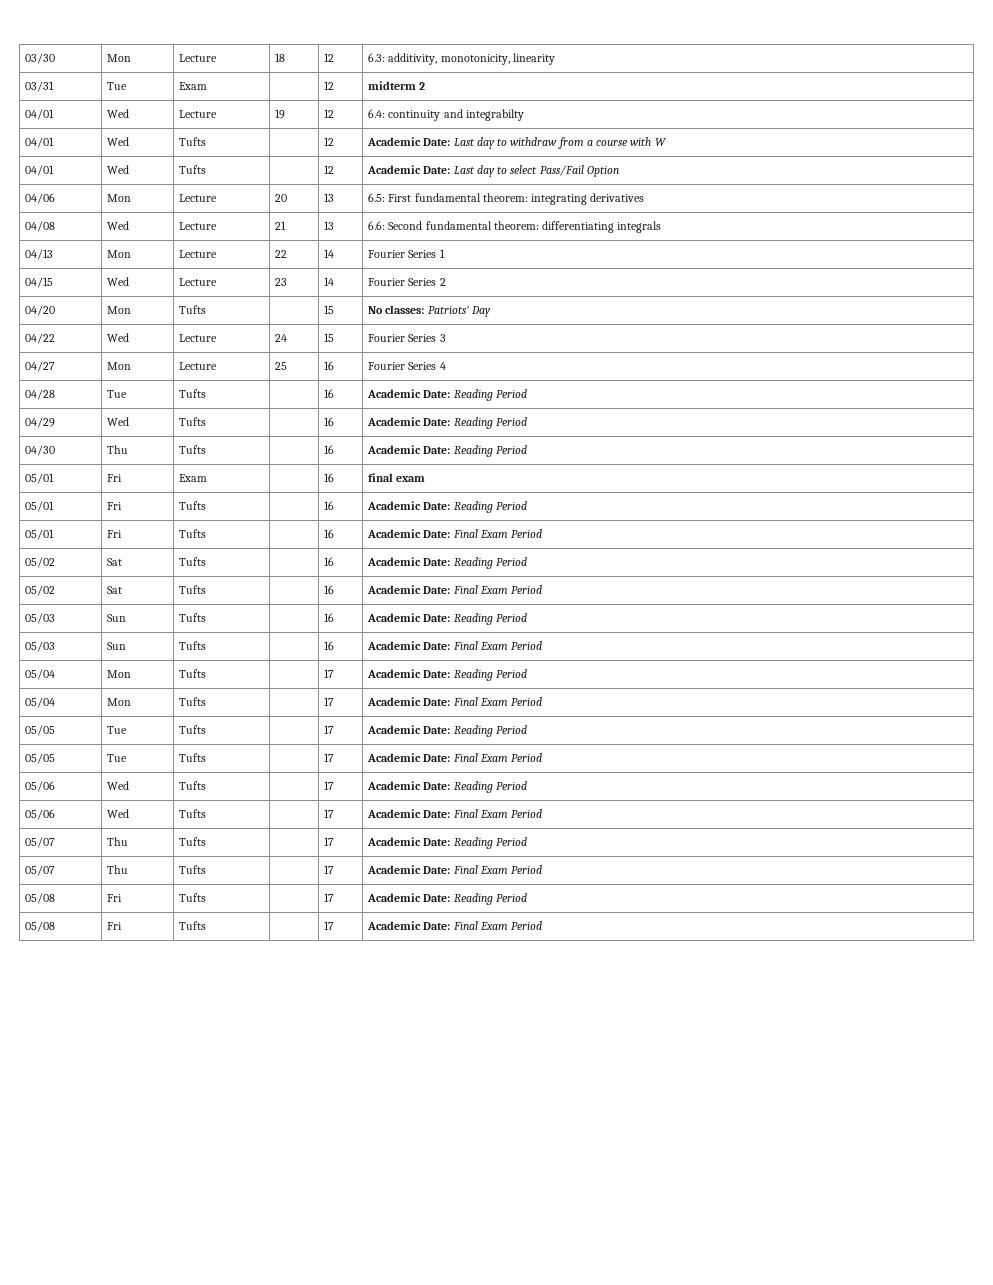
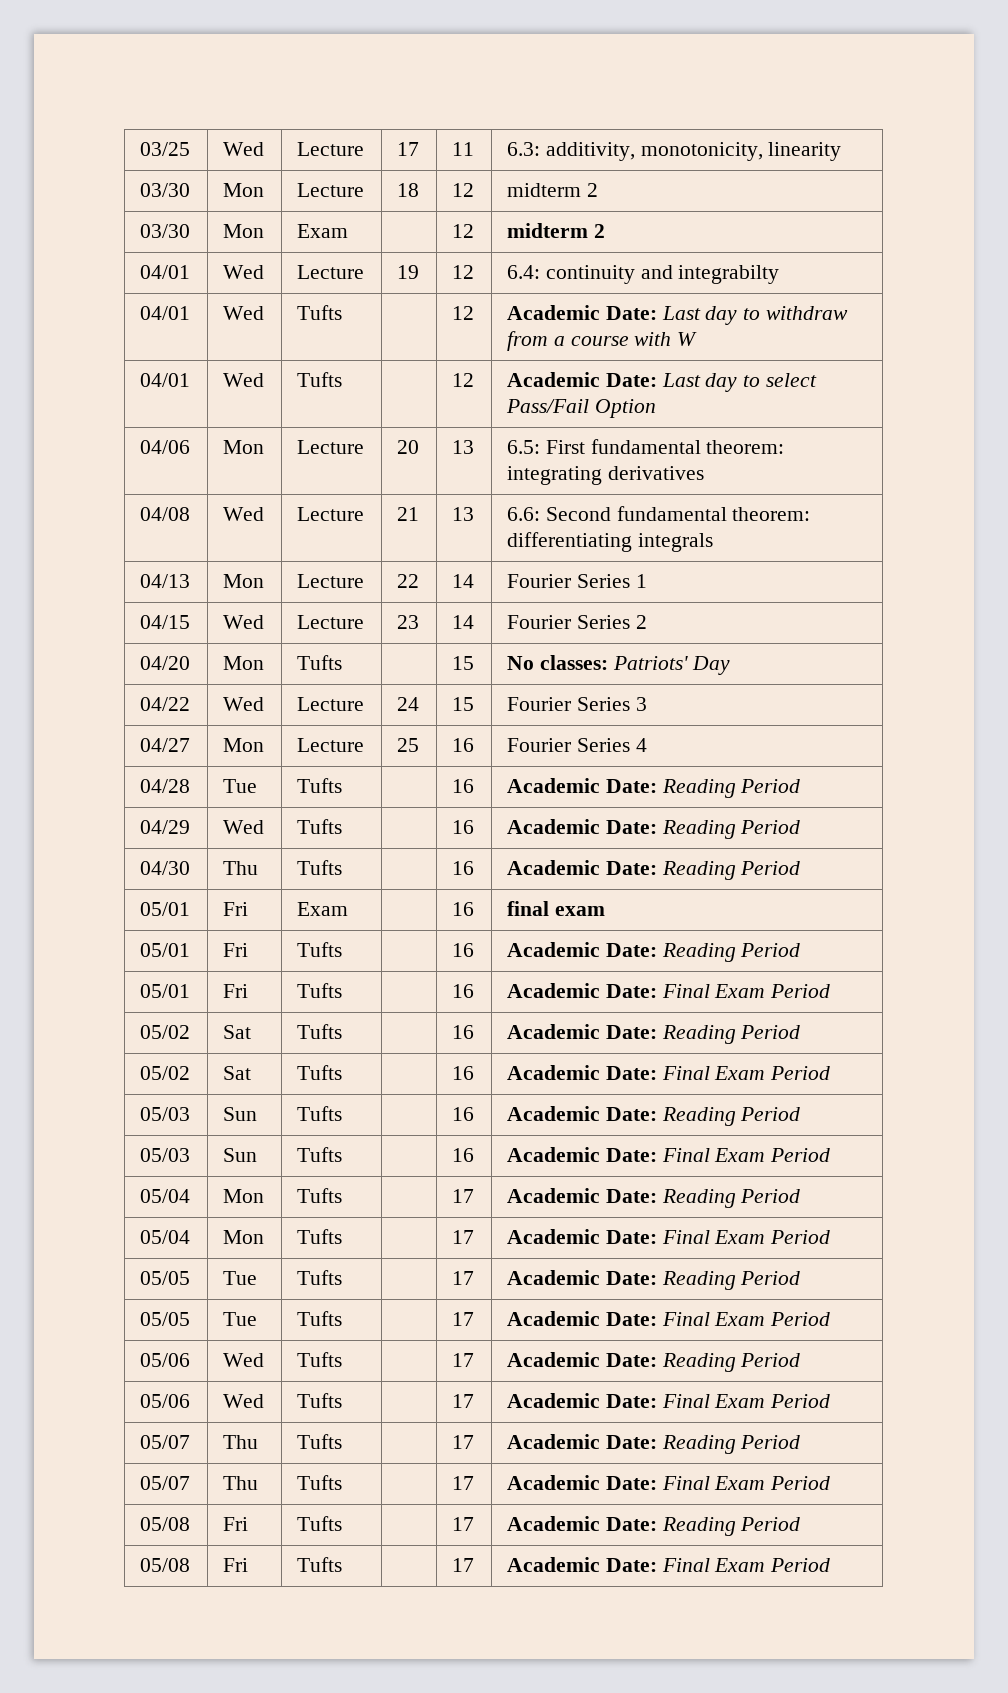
(25, 58) none -> [140,142,191,156] [223,142,265,156] [297,142,365,156] [397,142,420,156] [452,142,475,156] [507,142,842,161] 03/25 | Wed | Lecture | 17 | 11 | 6.3: additivity, monotonicity, linearity //
[368,53,555,65] [25,81,55,92] [107,82,128,90] 6.3: additivity, monotonicity, linearity // 03/31 | Tue -> [507,183,598,197] [140,224,191,238] [223,224,265,238] midterm 2 // 03/30 | Mon

